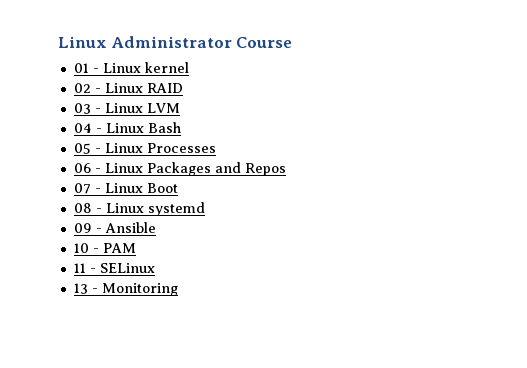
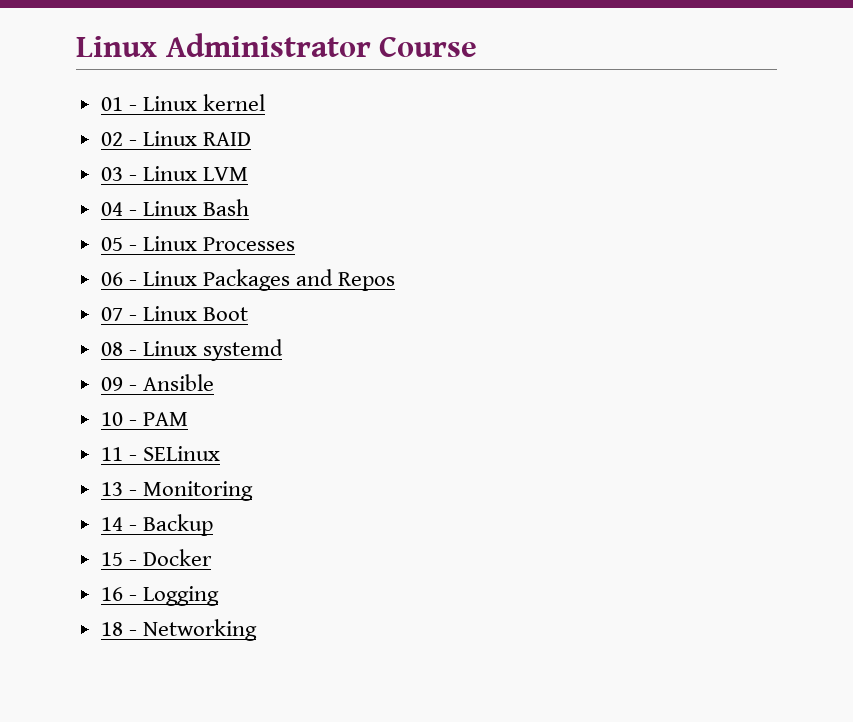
(178, 289) none -> [100,514,213,536] [100,549,212,566] [100,586,219,606] [100,619,257,641] // 14 - Backup // 15 - Docker // 16 - Logging // 18 - Networking

